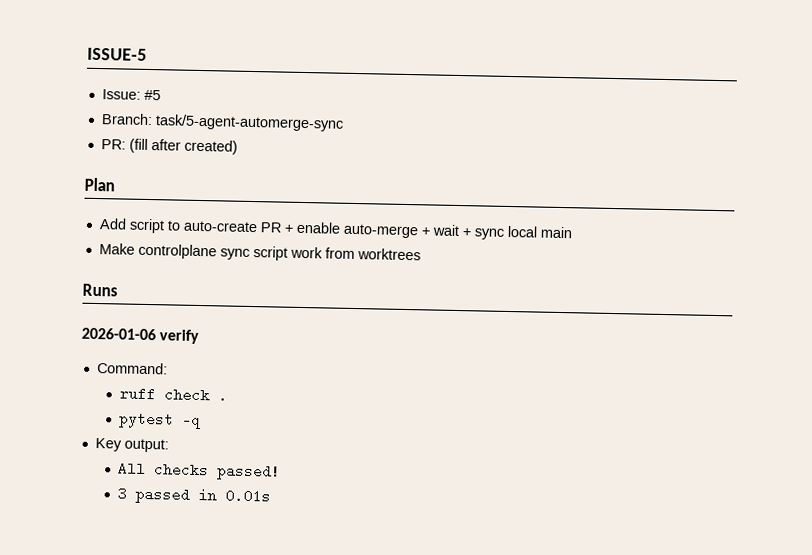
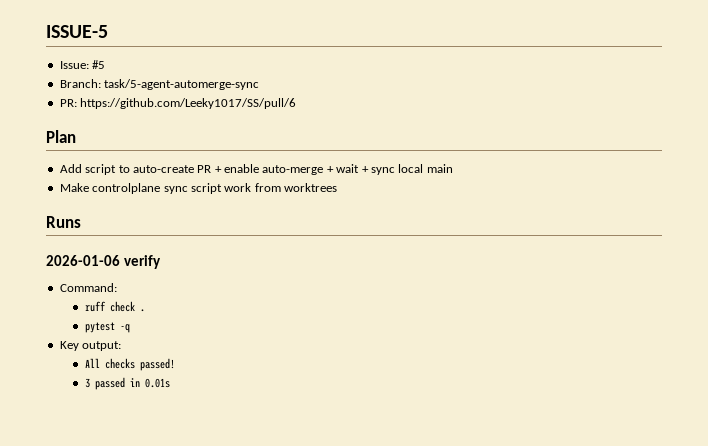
[128,138,238,155] (fill after created) -> [80,98,297,109] https://github.com/Leeky1017/SS/pull/6

